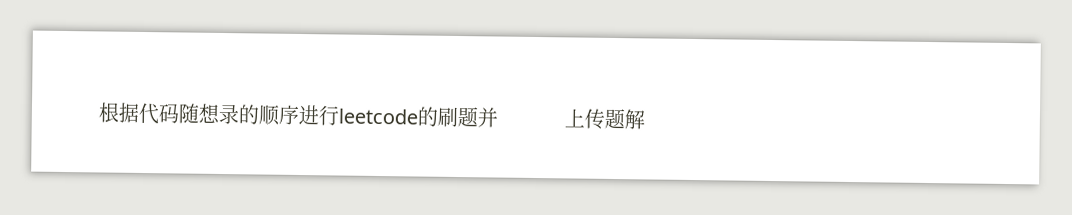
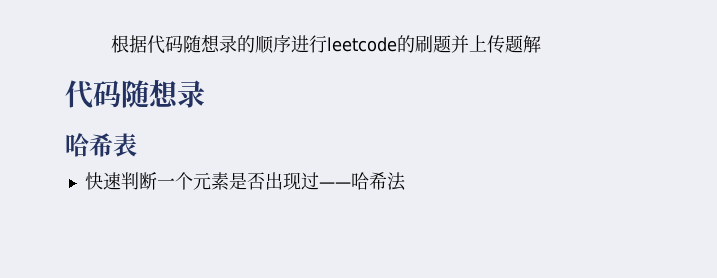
(645, 119) none -> [65,79,205,109] [65,133,137,157] [84,172,406,191] // 代码随想录 // 哈希表 // 快速判断一个元素是否出现过——哈希法

